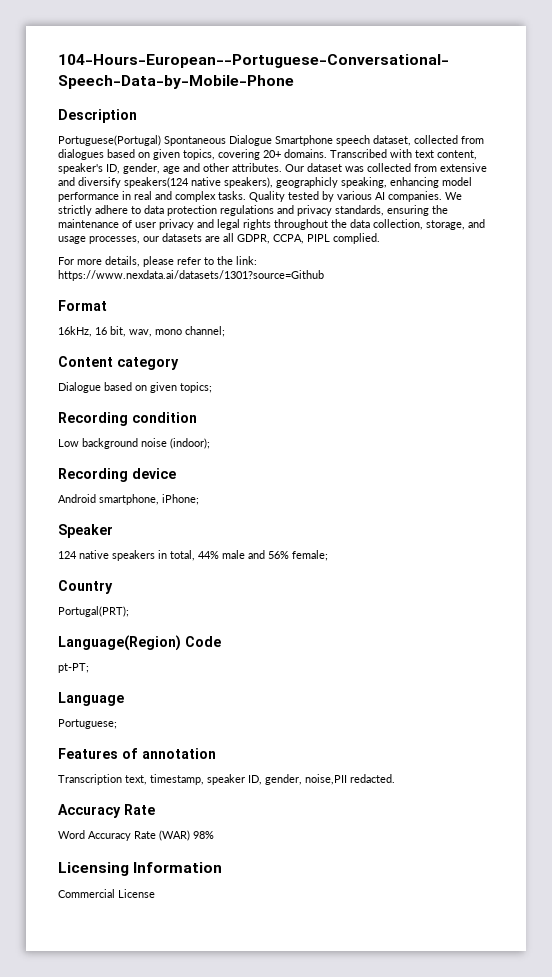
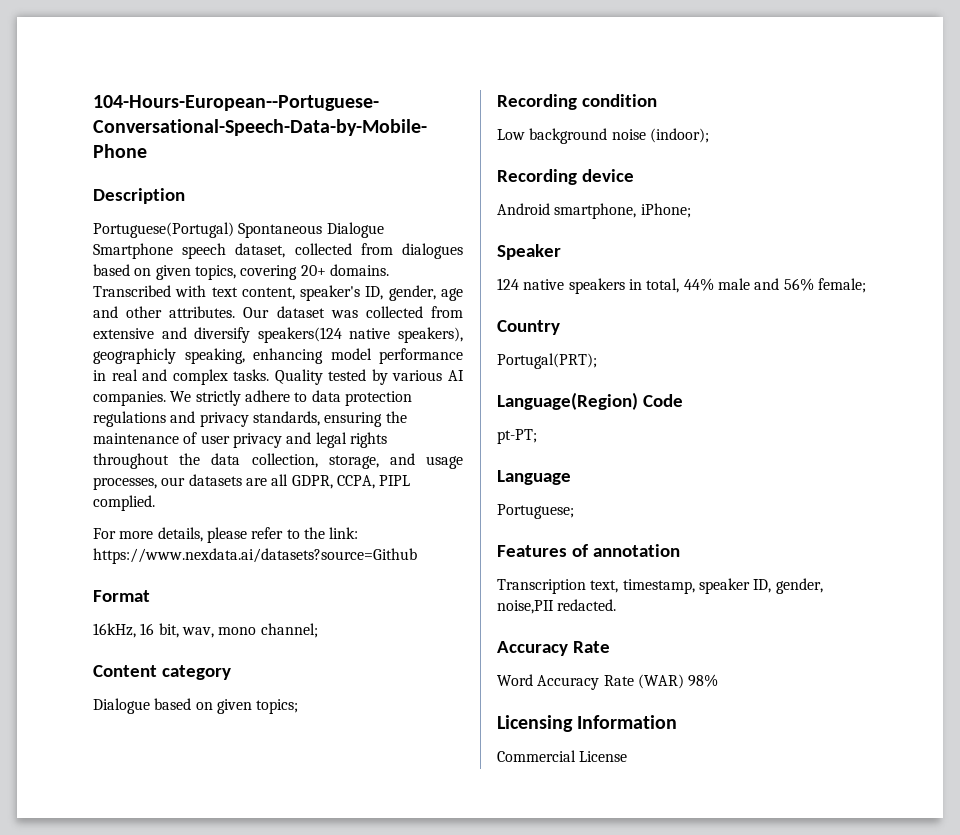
[58,270,324,281] https://www.nexdata.ai/datasets/1301?source=Github -> [93,548,417,564] https://www.nexdata.ai/datasets?source=Github

